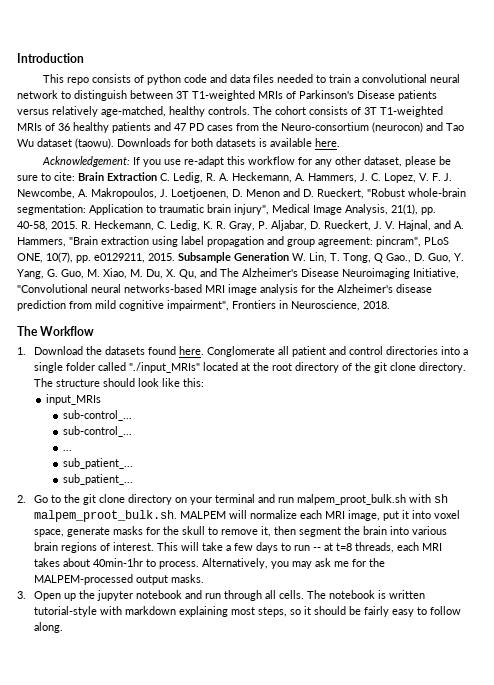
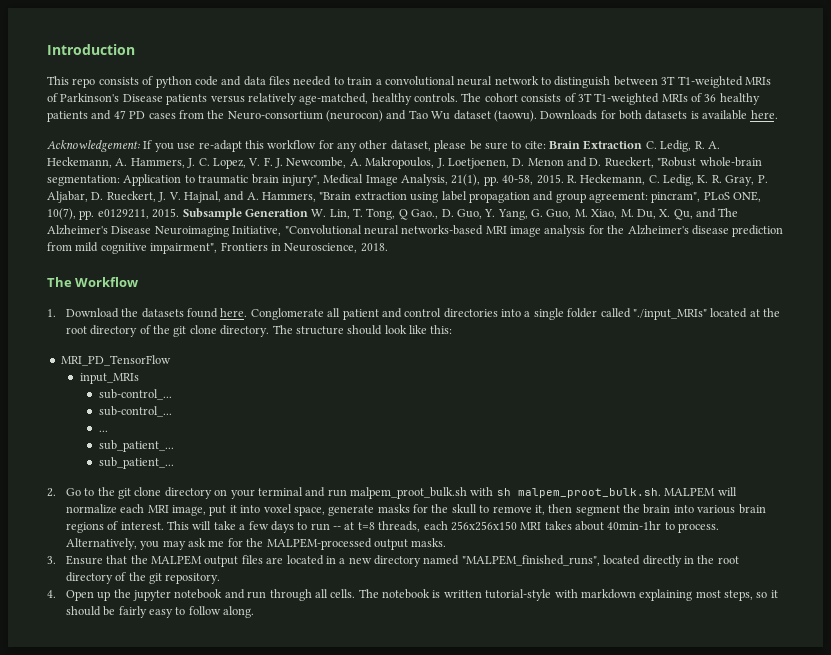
(204, 382) none -> [60,355,171,366] // MRI_PD_TensorFlow
(419, 546) none -> [450,521,517,531] 256x256x150
(26, 595) none -> [65,555,739,567] [65,572,221,584] [47,590,56,598] Ensure that the MALPEM output files are located in a new directory named "MALPEM_finished_runs", located directly in the root directory of the git repository. // 4.

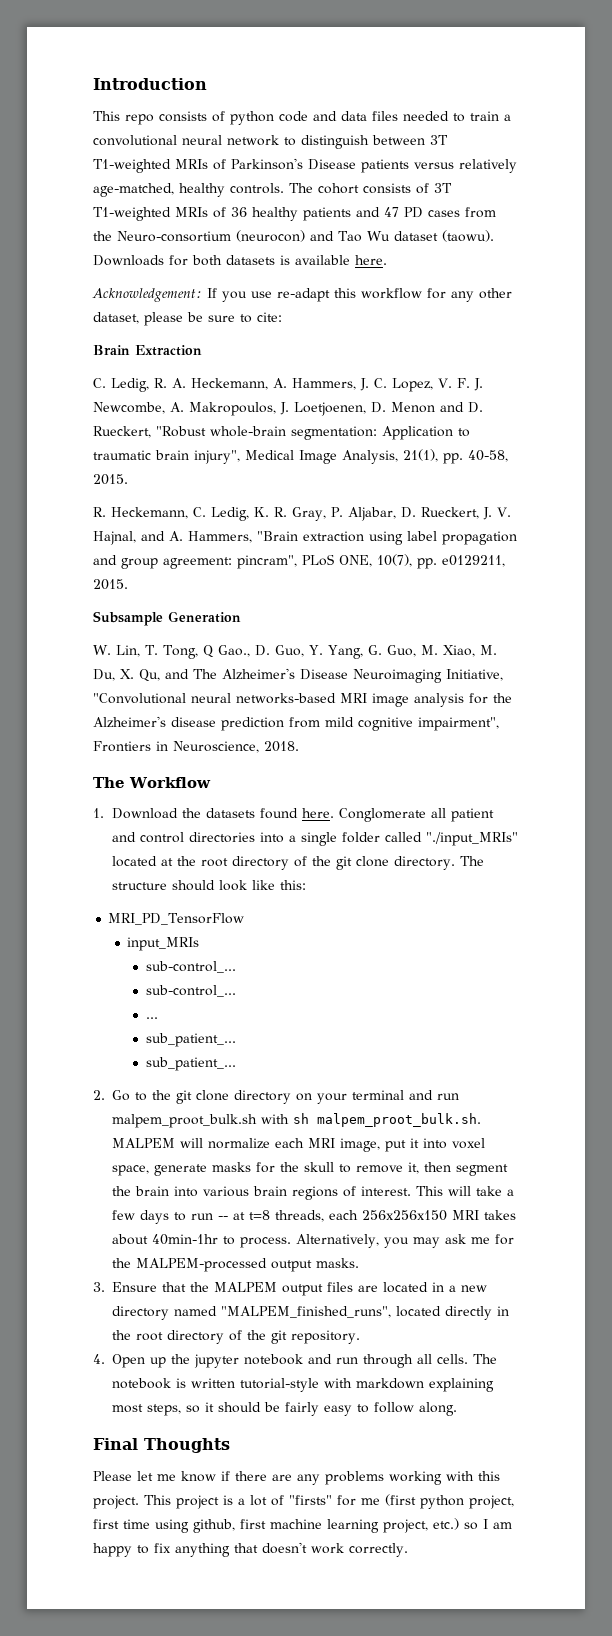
(546, 145) none -> (282, 317) //
(643, 145) none -> (202, 350) //
(564, 179) none -> (128, 479) //
(180, 213) none -> (128, 584) //
(308, 213) none -> (241, 617) //
(255, 612) none -> [93,1438,230,1453] [93,1471,500,1485] [93,1494,514,1509] [93,1518,512,1533] [93,1542,408,1557] // Final Thoughts // Please let me know if there are any problems working with this project. This project is a lot of "firsts" for me (first python project, first time using github, first machine learning project, etc.) so I am happy to fix anything that doesn't work correctly.

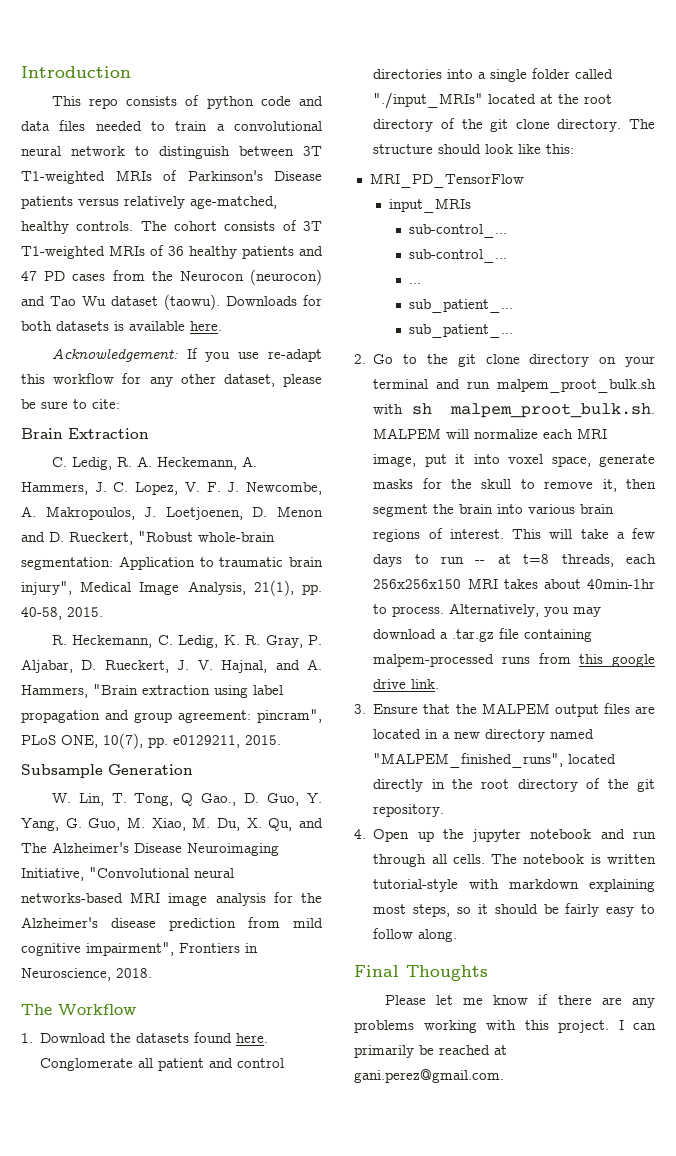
[117,231,231,242] Neuro-consortium -> [179,271,244,281] Neurocon
[444,1234,514,1245] [112,1258,359,1272] ask me for the MALPEM-processed output masks. -> [373,628,593,642] [373,653,655,667] [373,679,440,689] download a .tar.gz file containing malpem-processed runs from this google drive link.
[144,1494,514,1509] [93,1518,512,1533] [93,1542,408,1557] This project is a lot of "firsts" for me (first python project, first time using github, first machine learning project, etc.) so I am happy to fix anything that doesn't work correctly. -> [618,1020,656,1030] [354,1045,507,1058] [354,1069,504,1083] I can primarily be reached at gani.perez@gmail.com.

